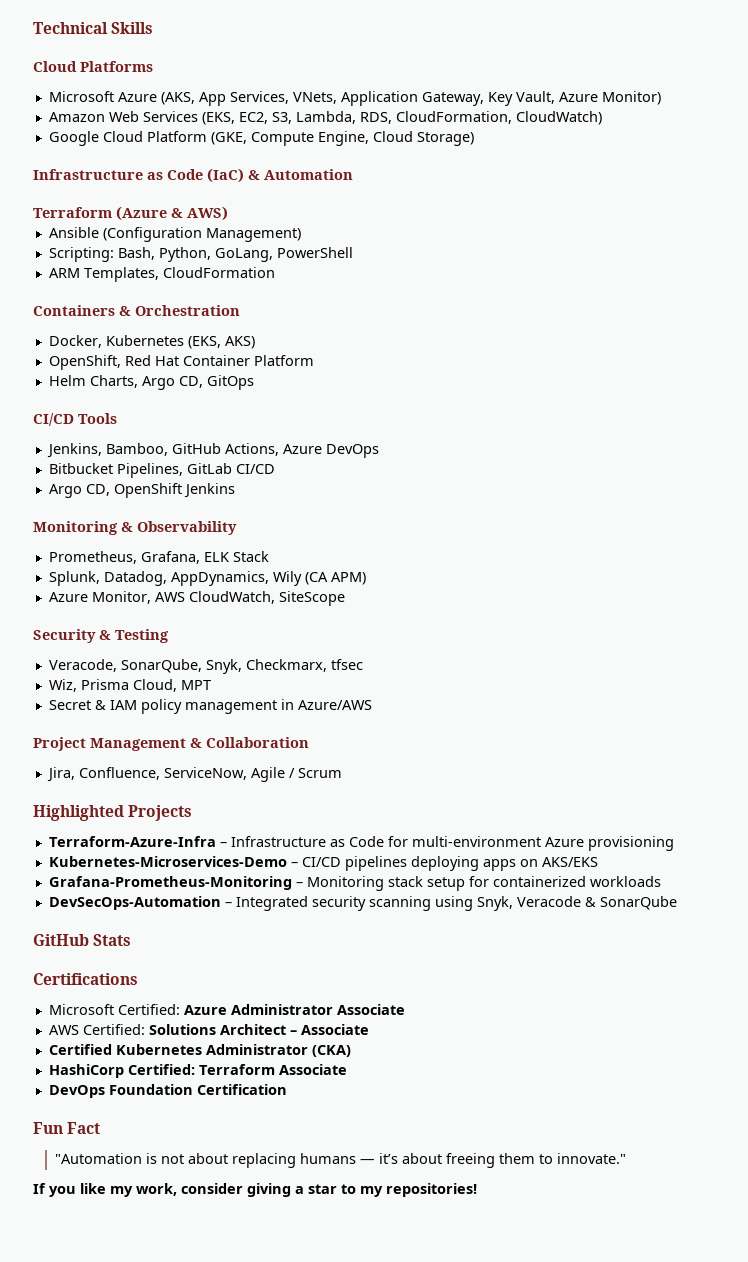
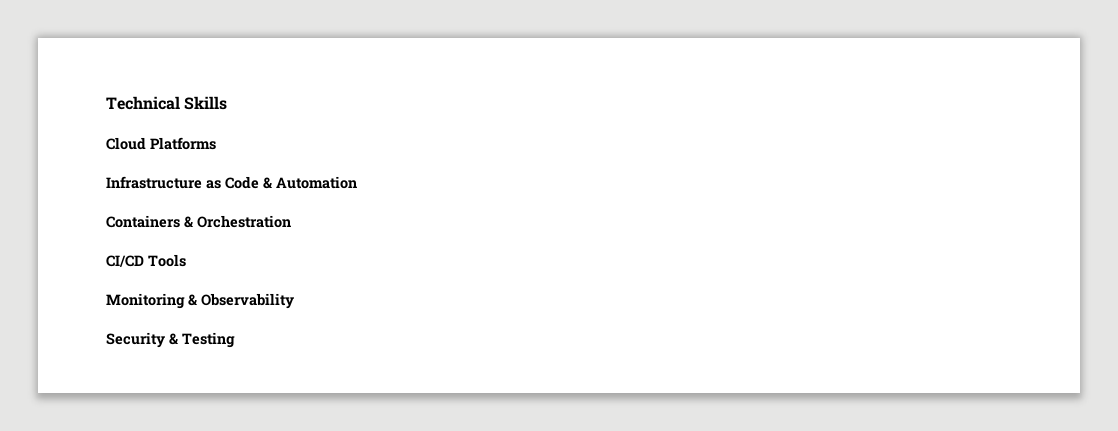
[48,91,661,106] [48,111,602,125] [48,131,474,146] [33,168,244,183] // Microsoft Azure (AKS, App Services, VNets, Application Gateway, Key Vault, Azure Monitor) // Amazon Web Services (EKS, EC2, S3, Lambda, RDS, CloudFormation, CloudWatch) // Google Cloud Platform (GKE, Compute Engine, Cloud Storage) // Infrastructure as Code (IaC) -> [106,176,259,189] // Infrastructure as Code
[33,206,228,221] [48,227,301,242] [48,247,353,262] [48,267,275,282] [33,305,240,316] [48,335,255,349] [48,355,314,370] [48,375,254,390] [33,413,117,426] [46,443,379,458] [48,463,275,478] [48,483,235,498] [33,521,237,535] [48,551,269,564] [48,571,366,586] [48,591,345,606] [33,629,169,643] [48,659,363,674] [48,679,211,692] [48,699,372,714] [33,737,309,751] [46,767,342,782] [33,805,193,821] [48,836,674,851] [48,856,598,871] [48,876,661,891] [48,896,677,911] [33,934,132,946] [33,973,138,985] [48,1004,405,1015] [48,1024,369,1035] [48,1044,351,1057] [48,1064,347,1078] [48,1084,287,1098] [33,1122,101,1134] [55,1153,627,1168] [33,1183,477,1197] Terraform (Azure & AWS) // Ansible (Configuration Management) // Scripting: Bash, Python, GoLang, PowerShell // ARM Templates, CloudFormation // Containers & Orchestration // Docker, Kubernetes (EKS, AKS) // OpenShift, Red Hat Container Platform // Helm Charts, Argo CD, GitOps // CI/CD Tools // Jenkins, Bamboo, GitHub Actions, Azure DevOps // Bitbucket Pipelines, GitLab CI/CD // Argo CD, OpenShift Jenkins // Monitoring & Observability // Prometheus, Grafana, ELK Stack // Splunk, Datadog, AppDynamics, Wily (CA APM) // Azure Monitor, AWS CloudWatch, SiteScope // Security & Testing // Veracode, SonarQube, Snyk, Checkmarx, tfsec // Wiz, Prisma Cloud, MPT // Secret & IAM policy management in Azure/AWS // Project Management & Collaboration // Jira, Confluence, ServiceNow, Agile / Scrum // Highlighted Projects // Terraform-Azure-Infra – Infrastructure as Code for multi-environment Azure provisioning // Kubernetes-Microservices-Demo – CI/CD pipelines deploying apps on AKS/EKS // Grafana-Prometheus-Monitoring – Monitoring stack setup for containerized workloads // DevSecOps-Automation – Integrated security scanning using Snyk, Veracode & SonarQube // GitHub Stats // Certifications // Microsoft Certified: Azure Administrator Associate // AWS Certified: Solutions Architect – Associate // Certified Kubernetes Administrator (CKA) // HashiCorp Certified: Terraform Associate // DevOps Foundation Certification // Fun Fact // "Automation is not about replacing humans — it’s about freeing them to innovate." // If you like my work, consider giving a star to my repositories! -> [106,215,291,228] [106,254,186,267] [106,293,294,309] [106,332,235,348] Containers & Orchestration // CI/CD Tools // Monitoring & Observability // Security & Testing

